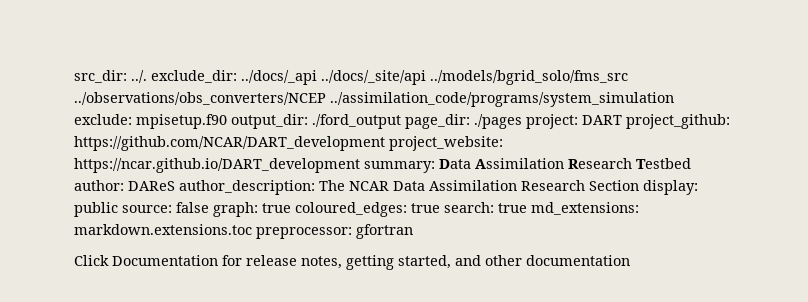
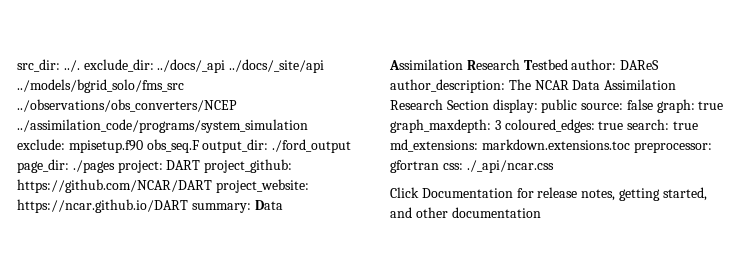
(227, 121) none -> [146,139,199,153] obs_seq.F
[74,136,503,151] [74,158,360,173] https://github.com/NCAR/DART_development project_website: https://ncar.github.io/DART_development -> [17,179,309,193] [17,199,188,213] https://github.com/NCAR/DART project_website: https://ncar.github.io/DART
(291, 208) none -> [390,119,501,133] graph_maxdepth: 3
(413, 231) none -> [442,160,554,173] css: ./_api/ncar.css

